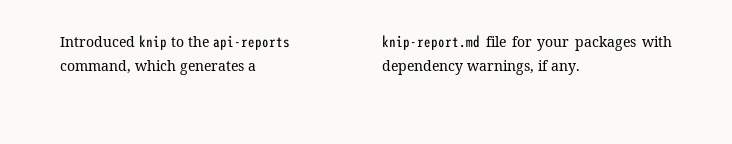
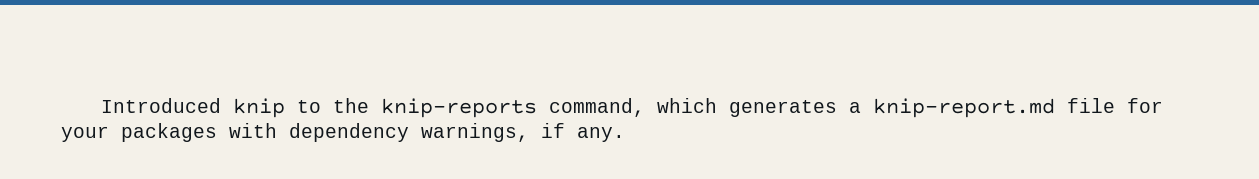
[213,35,290,50] api-reports -> [380,98,537,118] knip-reports

